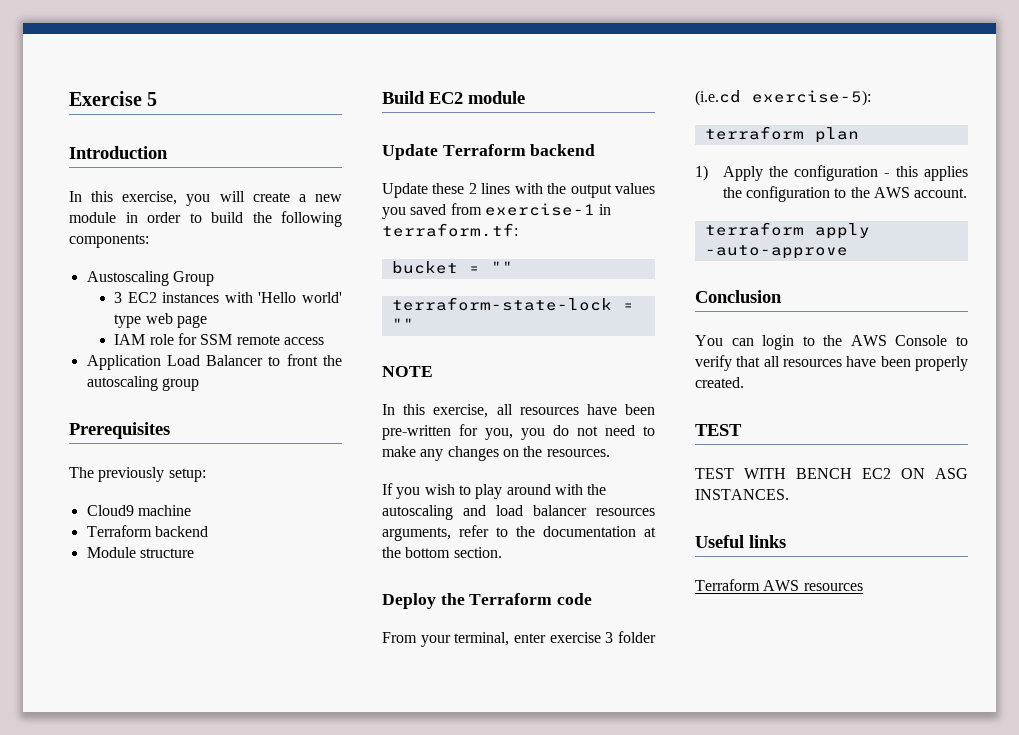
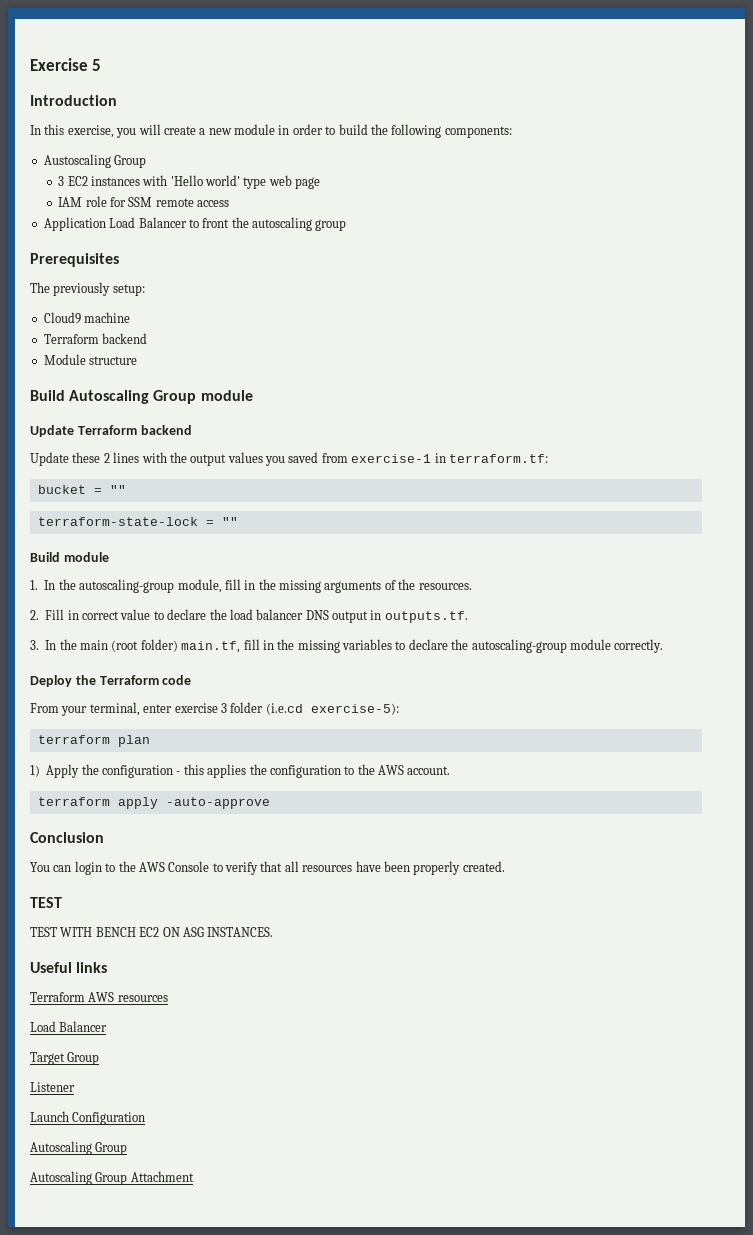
[429,92,463,104] EC2 -> [69,390,197,404] Autoscaling Group
[382,366,433,377] [382,404,655,418] [382,424,655,440] [382,446,610,461] [382,483,607,499] [382,505,655,520] [382,525,656,541] [382,547,502,558] NOTE // In this exercise, all resources have been pre-written for you, you do not need to make any changes on the resources. // If you wish to play around with the autoscaling and load balancer resources arguments, refer to the documentation at the bottom section. -> [30,552,109,562] [30,579,472,593] [30,609,468,623] [30,639,664,653] Build module // 1. In the autoscaling-group module, fill in the missing arguments of the resources. // 2. Fill in correct value to declare the load balancer DNS output in outputs.tf. // 3. In the main (root folder) main.tf, fill in the missing variables to declare the autoscaling-group module correctly.
(863, 587) none -> [30,1021,108,1032] [30,1052,100,1065] [30,1082,75,1092] [30,1111,146,1125] [30,1141,128,1155] [30,1171,194,1185] // Load Balancer // Target Group // Listener // Launch Configuration // Autoscaling Group // Autoscaling Group Attachment

